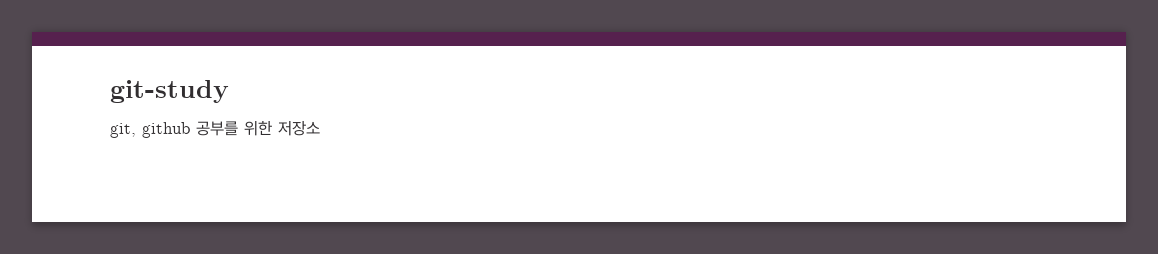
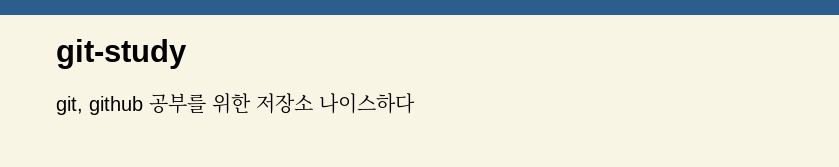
(320, 128) none -> [319,93,415,114] 나이스하다

